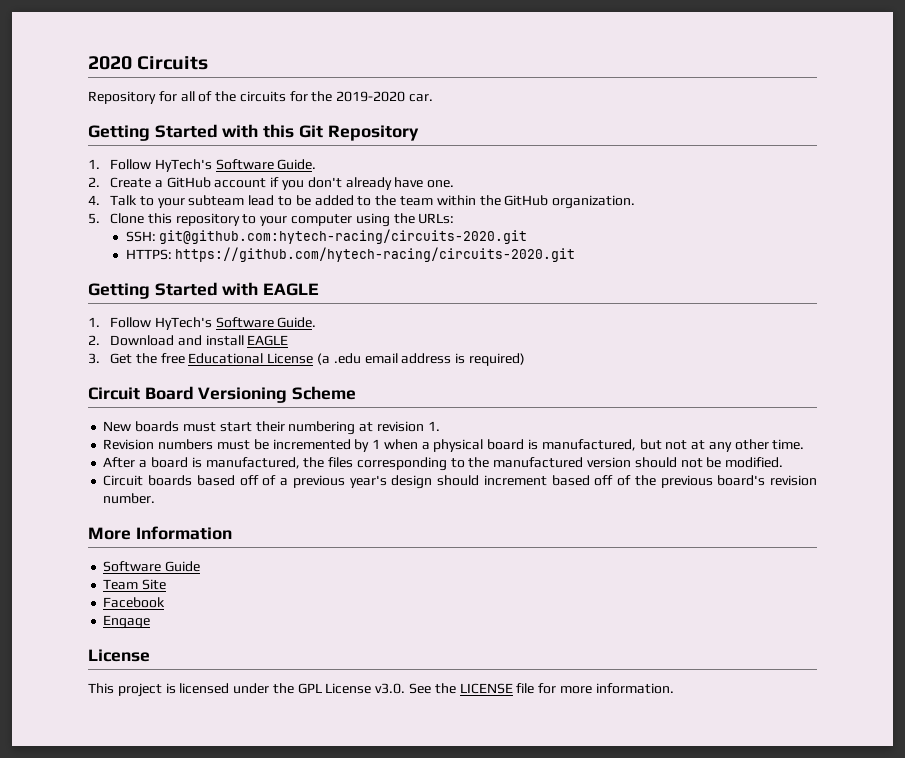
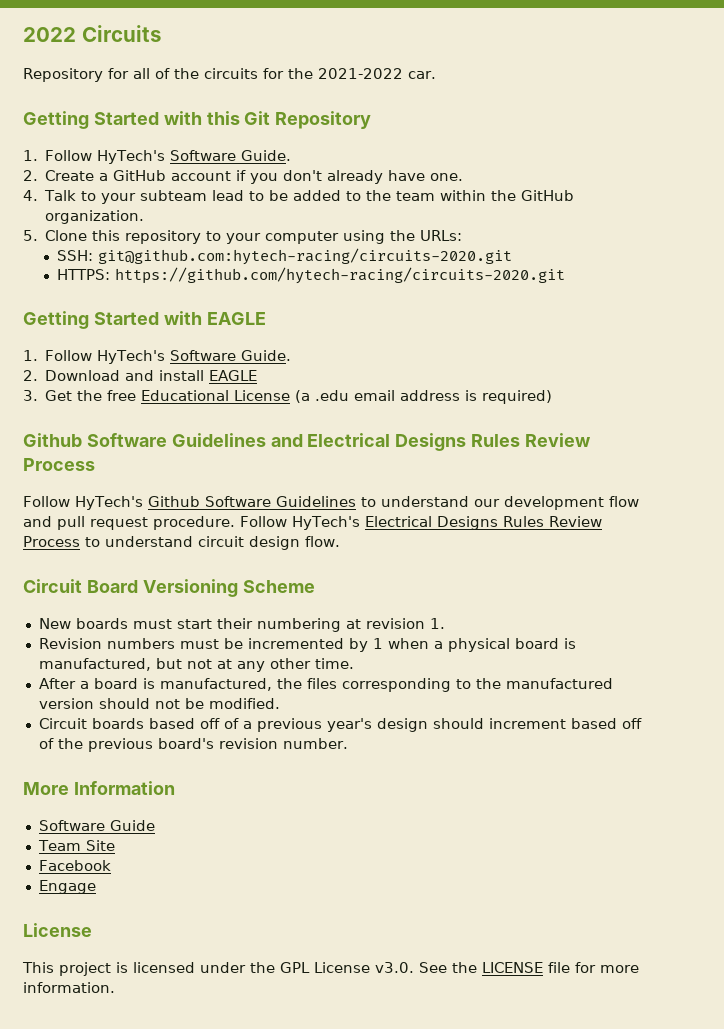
[88,56,132,70] 2020 -> [23,27,76,42] 2022
[336,91,406,102] 2019-2020 -> [318,68,403,79] 2021-2022
(525, 359) none -> [23,433,592,451] [23,458,95,471] [23,496,639,510] [23,516,602,530] [23,536,340,550] // Github Software Guidelines and Electrical Designs Rules Review Process // Follow HyTech's Github Software Guidelines to understand our development flow and pull request procedure. Follow HyTech's Electrical Designs Rules Review Process to understand circuit design flow.

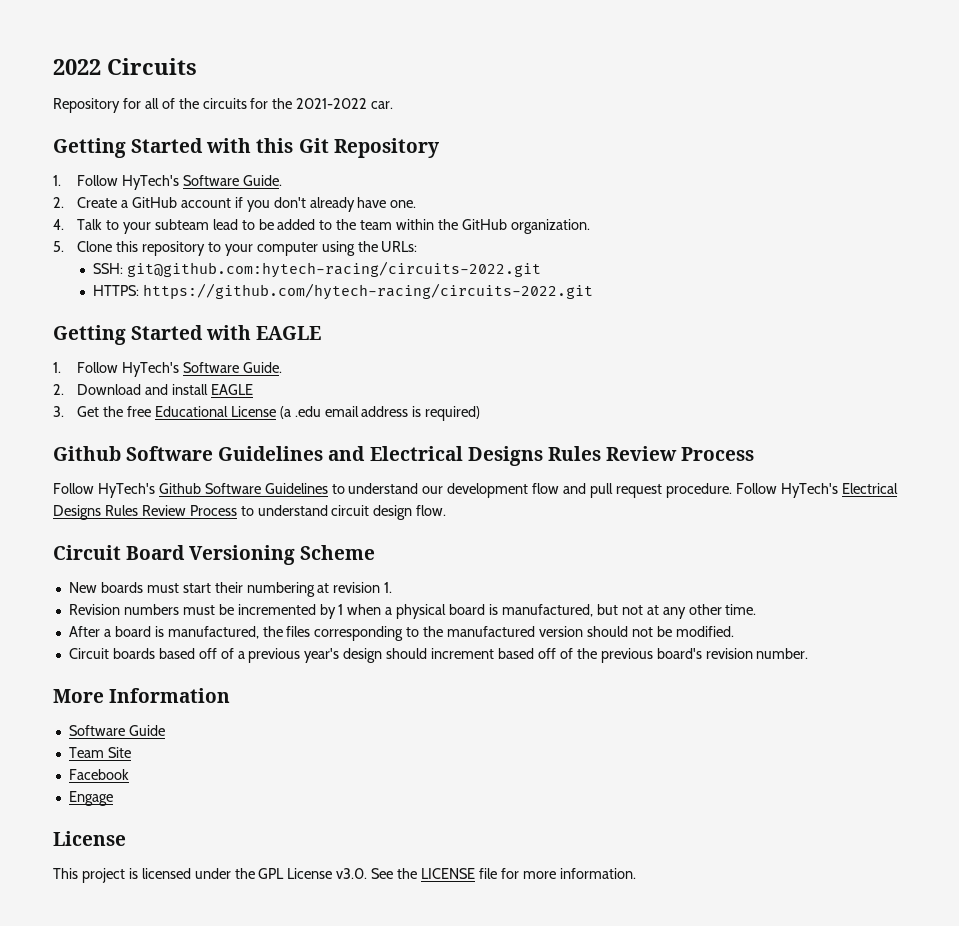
[97,248,512,265] git@github.com:hytech-racing/circuits-2020.git -> [126,261,541,278] git@github.com:hytech-racing/circuits-2022.git
[114,267,565,284] https://github.com/hytech-racing/circuits-2020.git -> [142,283,593,300] https://github.com/hytech-racing/circuits-2022.git

